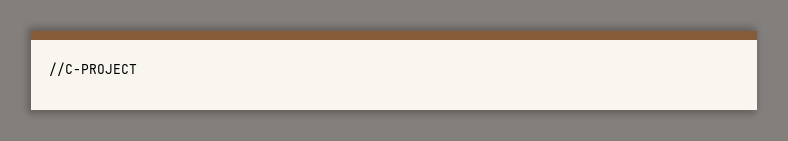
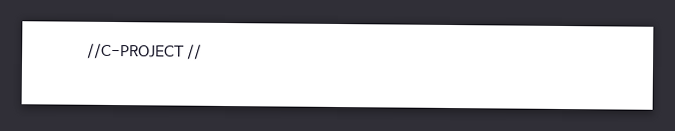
(137, 69) none -> [186,44,202,60] //

